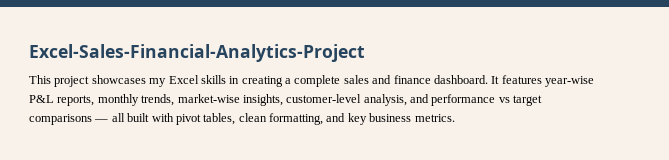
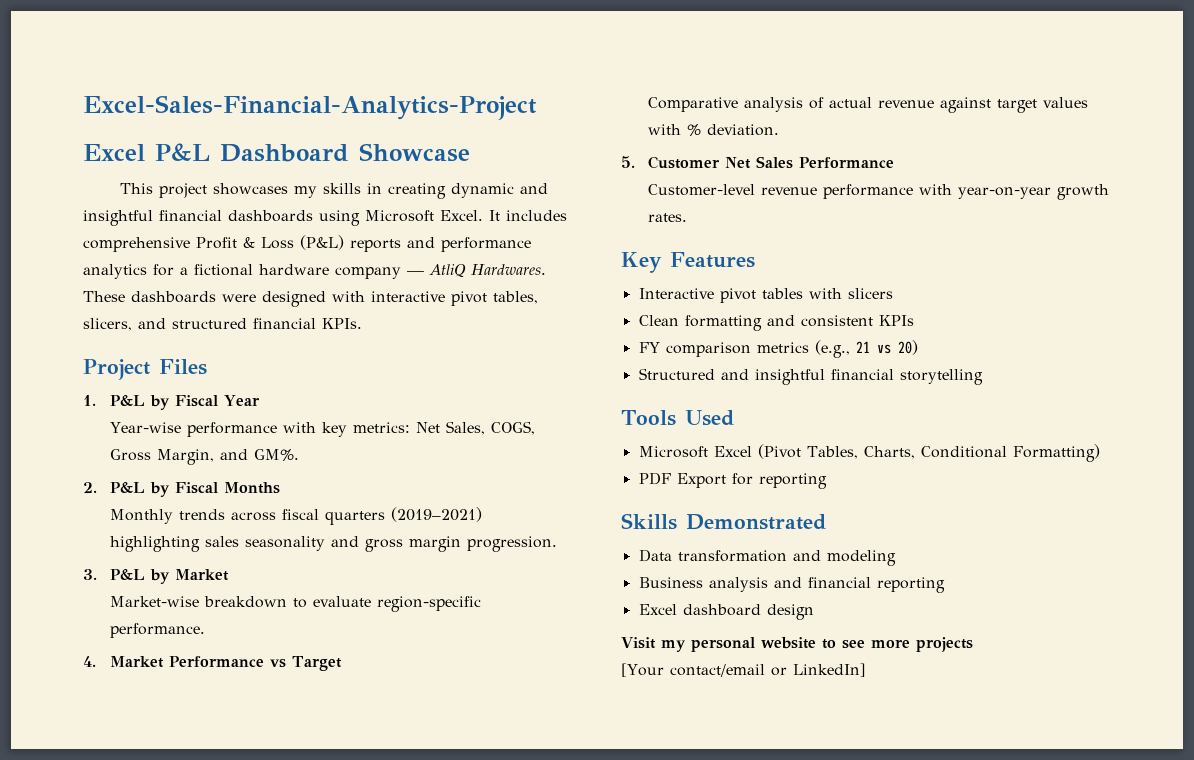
(365, 53) none -> [83,143,470,162] // Excel P&L Dashboard Showcase
[168,75,199,84] Excel -> (317, 192) none
[285,75,594,87] [29,94,543,106] [29,113,455,125] a complete sales and finance dashboard. It features year-wise P&L reports, monthly trends, market-wise insights, customer-level analysis, and performance vs target comparisons — all built with pivot tables, clean formatting, and key business metrics. -> [450,183,548,198] [83,210,567,226] [83,235,531,252] [83,264,546,279] [83,291,538,307] [83,318,362,331] [83,359,207,380] [83,395,261,410] [110,421,536,437] [110,449,300,465] [83,482,281,497] [110,507,483,525] [110,536,558,552] [83,569,230,584] [110,596,482,612] [110,623,206,638] [83,656,343,671] [648,97,1089,113] [648,124,780,136] [621,156,895,169] [648,184,1110,200] [648,213,688,222] [621,252,755,273] [638,288,893,303] [638,315,914,331] [638,340,918,358] [638,368,983,385] [621,410,734,426] [638,444,1100,462] [638,472,827,489] [621,513,826,530] [638,549,896,566] [638,577,945,593] [638,604,814,620] [621,637,973,652] [621,663,866,677] dynamic and insightful financial dashboards using Microsoft Excel. It includes comprehensive Profit & Loss (P&L) reports and performance analytics for a fictional hardware company — AtliQ Hardwares. These dashboards were designed with interactive pivot tables, slicers, and structured financial KPIs. // Project Files // 1. P&L by Fiscal Year // Year-wise performance with key metrics: Net Sales, COGS, Gross Margin, and GM%. // 2. P&L by Fiscal Months // Monthly trends across fiscal quarters (2019–2021) highlighting sales seasonality and gross margin progression. // 3. P&L by Market // Market-wise breakdown to evaluate region-specific performance. // 4. Market Performance vs Target // Comparative analysis of actual revenue against target values with % deviation. // 5. Customer Net Sales Performance // Customer-level revenue performance with year-on-year growth rates. // Key Features // Interactive pivot tables with slicers // Clean formatting and consistent KPIs // FY comparison metrics (e.g., 21 vs 20) // Structured and insightful financial storytelling // Tools Used // Microsoft Excel (Pivot Tables, Charts, Conditional Formatting) // PDF Export for reporting // Skills Demonstrated // Data transformation and modeling // Business analysis and financial reporting // Excel dashboard design // Visit my personal website to see more projects // [Your contact/email or LinkedIn]

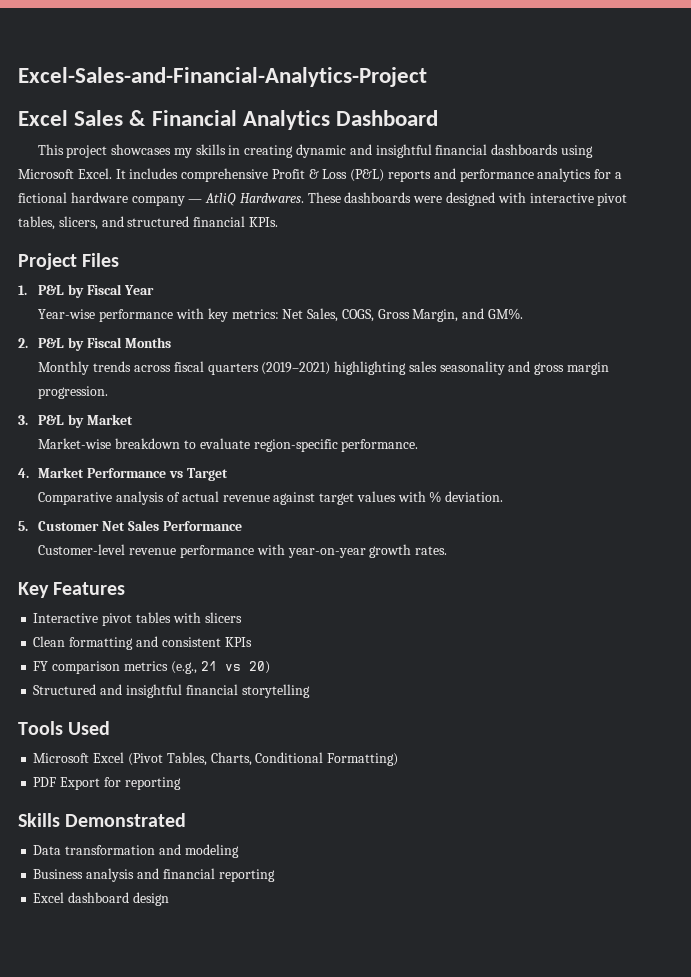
[83,95,537,120] [83,143,210,161] Excel-Sales-Financial-Analytics-Project // Excel P&L -> [18,67,427,87] [18,110,330,130] Excel-Sales-and-Financial-Analytics-Project // Excel Sales & Financial Analytics
[359,143,470,162] Showcase -> (439, 118) none
[621,637,973,652] [621,663,866,677] // Visit my personal website to see more projects // [Your contact/email or LinkedIn] -> (169, 899) none

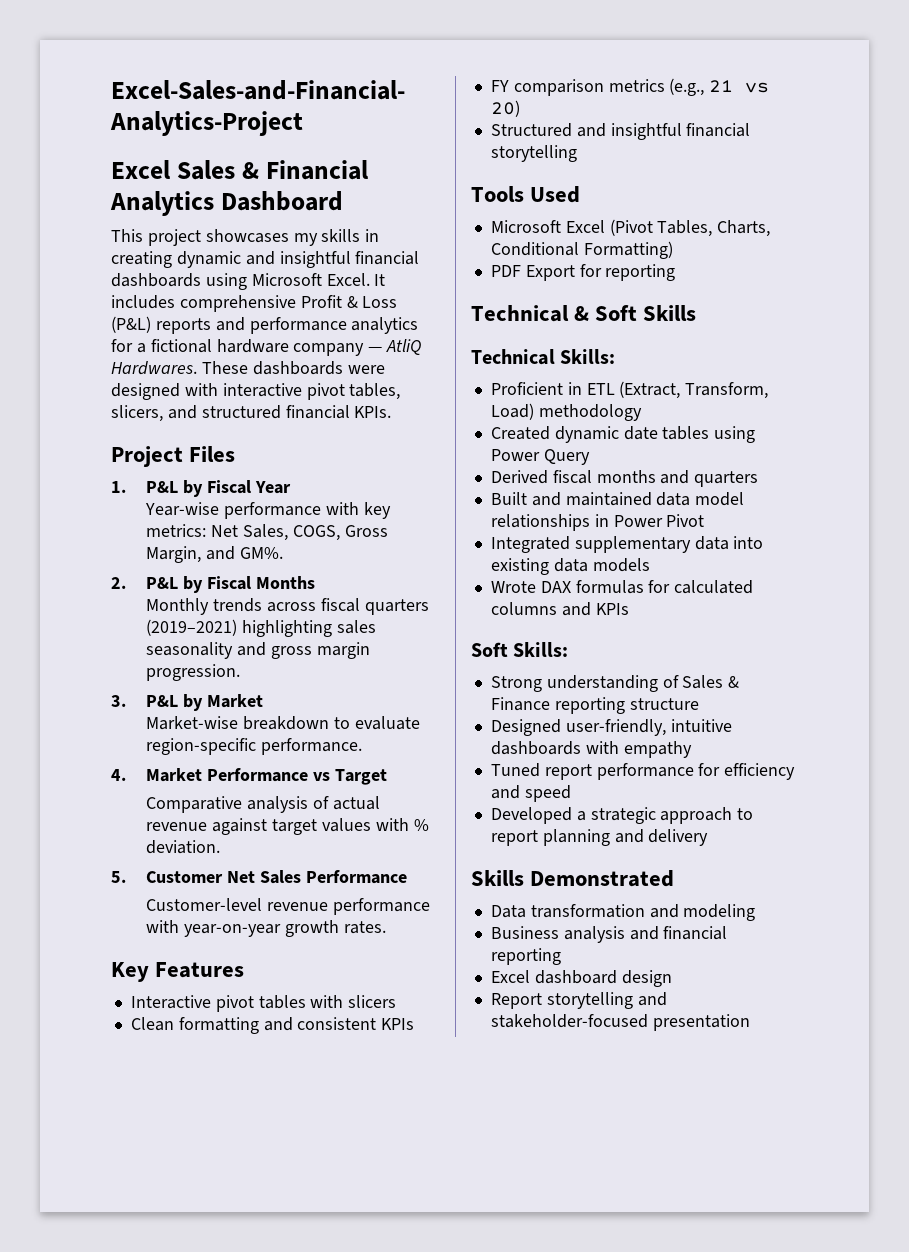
(181, 783) none -> [471,305,697,322] [471,349,616,365] [490,381,769,399] [490,403,642,421] [490,426,756,443] [490,449,590,465] [490,470,759,487] [490,492,745,506] [490,514,705,531] [490,536,764,553] [490,558,650,575] [490,580,754,594] [490,602,629,616] [471,642,569,657] [490,675,740,692] [490,697,699,714] [490,719,732,736] [490,741,692,758] [490,763,796,780] [490,785,571,802] [490,807,754,824] [490,829,709,846] // Technical & Soft Skills // Technical Skills: // Proficient in ETL (Extract, Transform, Load) methodology // Created dynamic date tables using Power Query // Derived fiscal months and quarters // Built and maintained data model relationships in Power Pivot // Integrated supplementary data into existing data models // Wrote DAX formulas for calculated columns and KPIs // Soft Skills: // Strong understanding of Sales & Finance reporting structure // Designed user-friendly, intuitive dashboards with empathy // Tuned report performance for efficiency and speed // Developed a strategic approach to report planning and delivery
(169, 899) none -> [490,992,667,1009] [490,1014,750,1031] // Report storytelling and stakeholder-focused presentation

